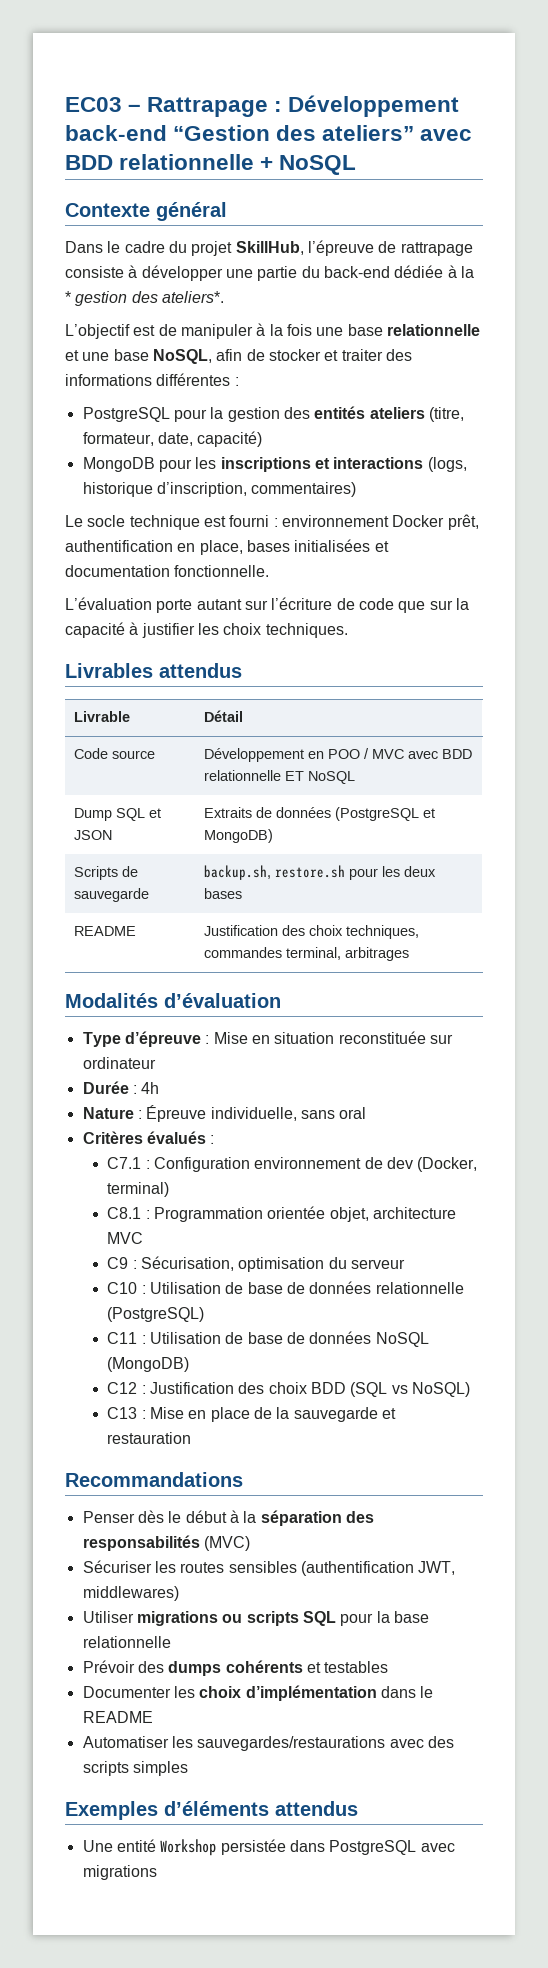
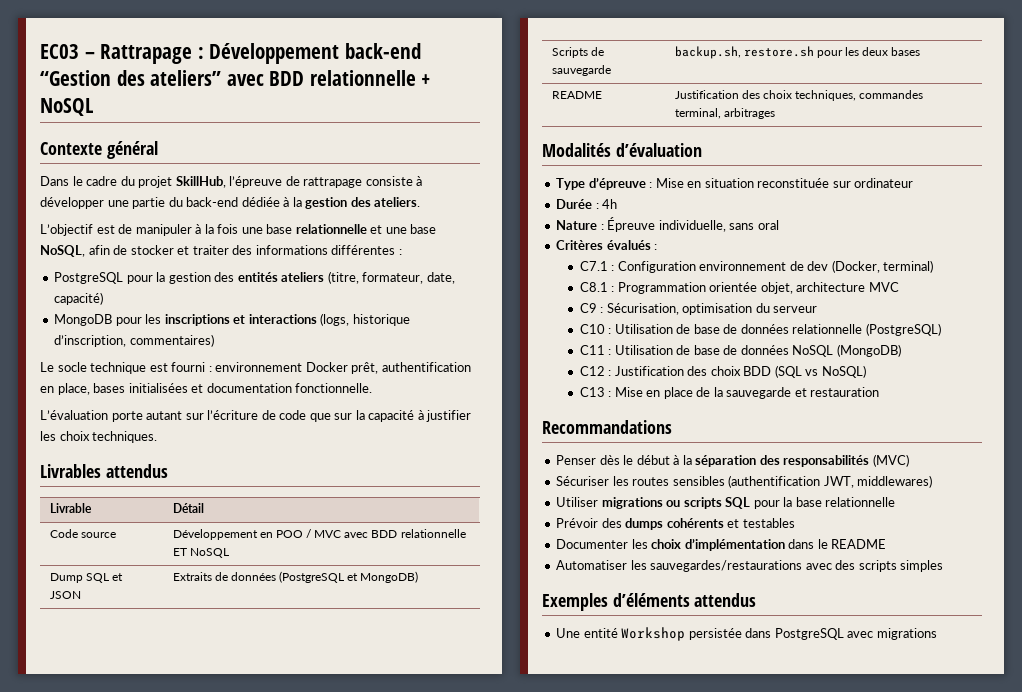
[65,291,224,306] * gestion des ateliers*. -> [305,197,421,209] gestion des ateliers.

